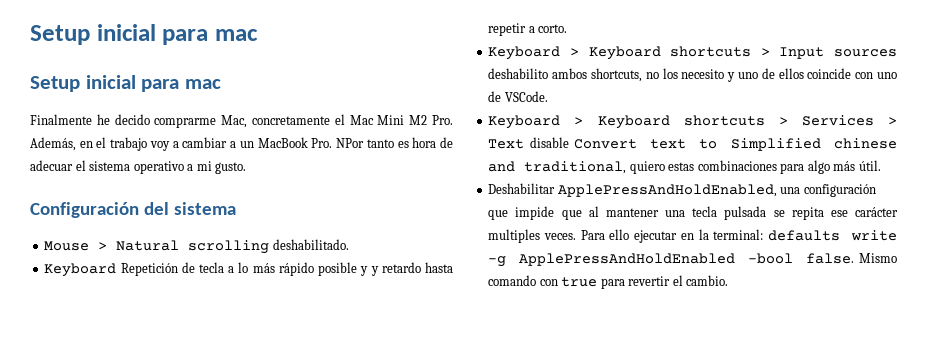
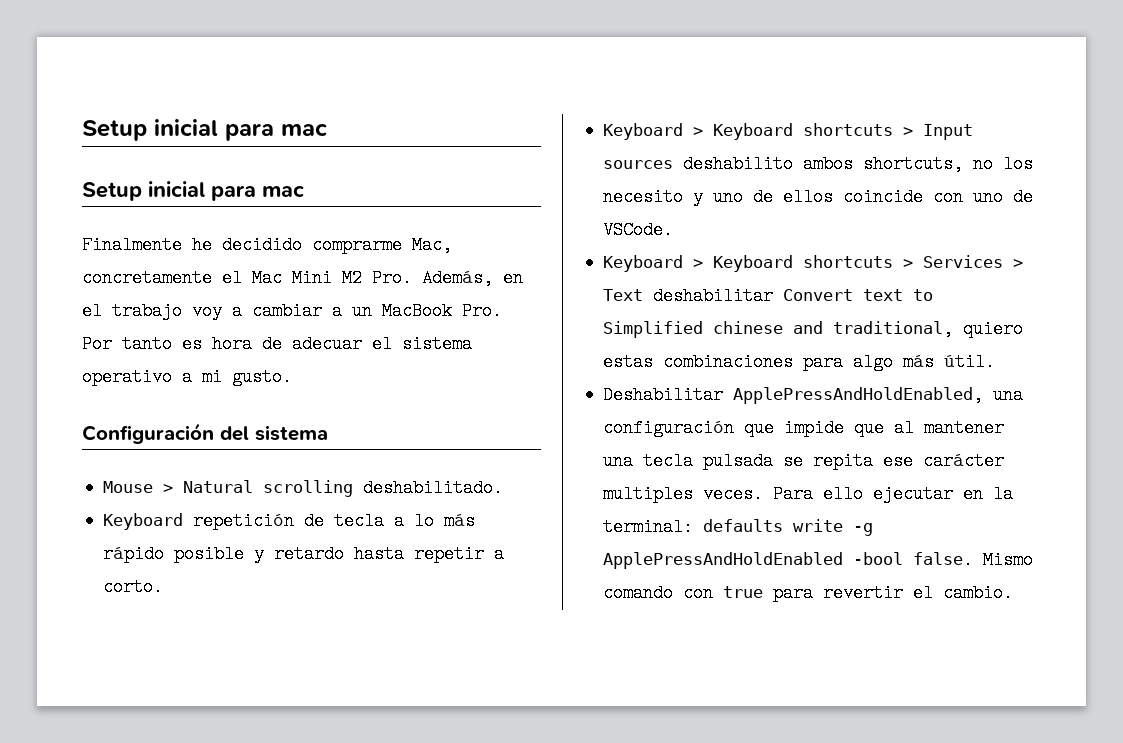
[114,114,150,125] decido -> [222,236,302,254] decidido
[336,138,365,148] NPor -> [82,335,112,353] Por
[120,263,178,276] Repetición -> [193,512,295,530] repetición
[370,266,379,276] y -> (265, 554) none
[529,137,569,148] disable -> [653,287,774,305] deshabilitar

